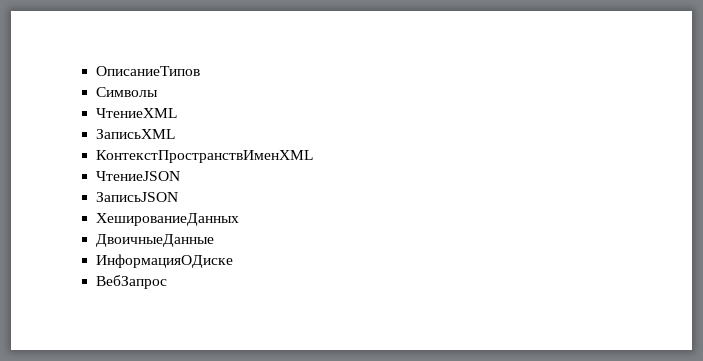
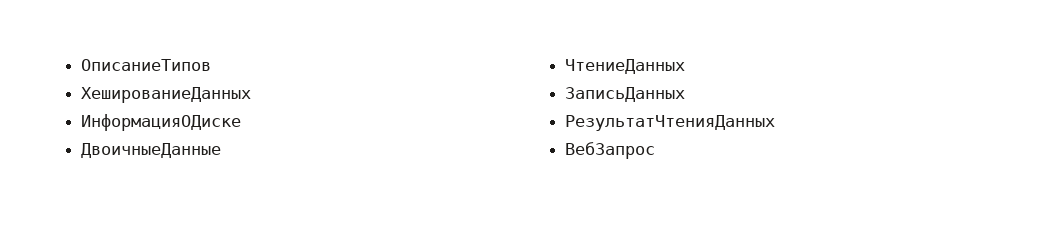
[96,87,159,97] [96,108,178,118] [96,129,176,139] [96,150,314,163] [96,171,181,181] [96,192,179,202] // Символы // ЧтениеXML // ЗаписьXML // КонтекстПространствИменXML // ЧтениеJSON // ЗаписьJSON -> (212, 65) none
(240, 219) none -> [81,114,242,131] // ИнформацияОДиске
[96,254,234,268] ИнформацияОДиске -> [565,59,686,74] [565,87,686,102] [565,115,776,131] ЧтениеДанных // ЗаписьДанных // РезультатЧтенияДанных

